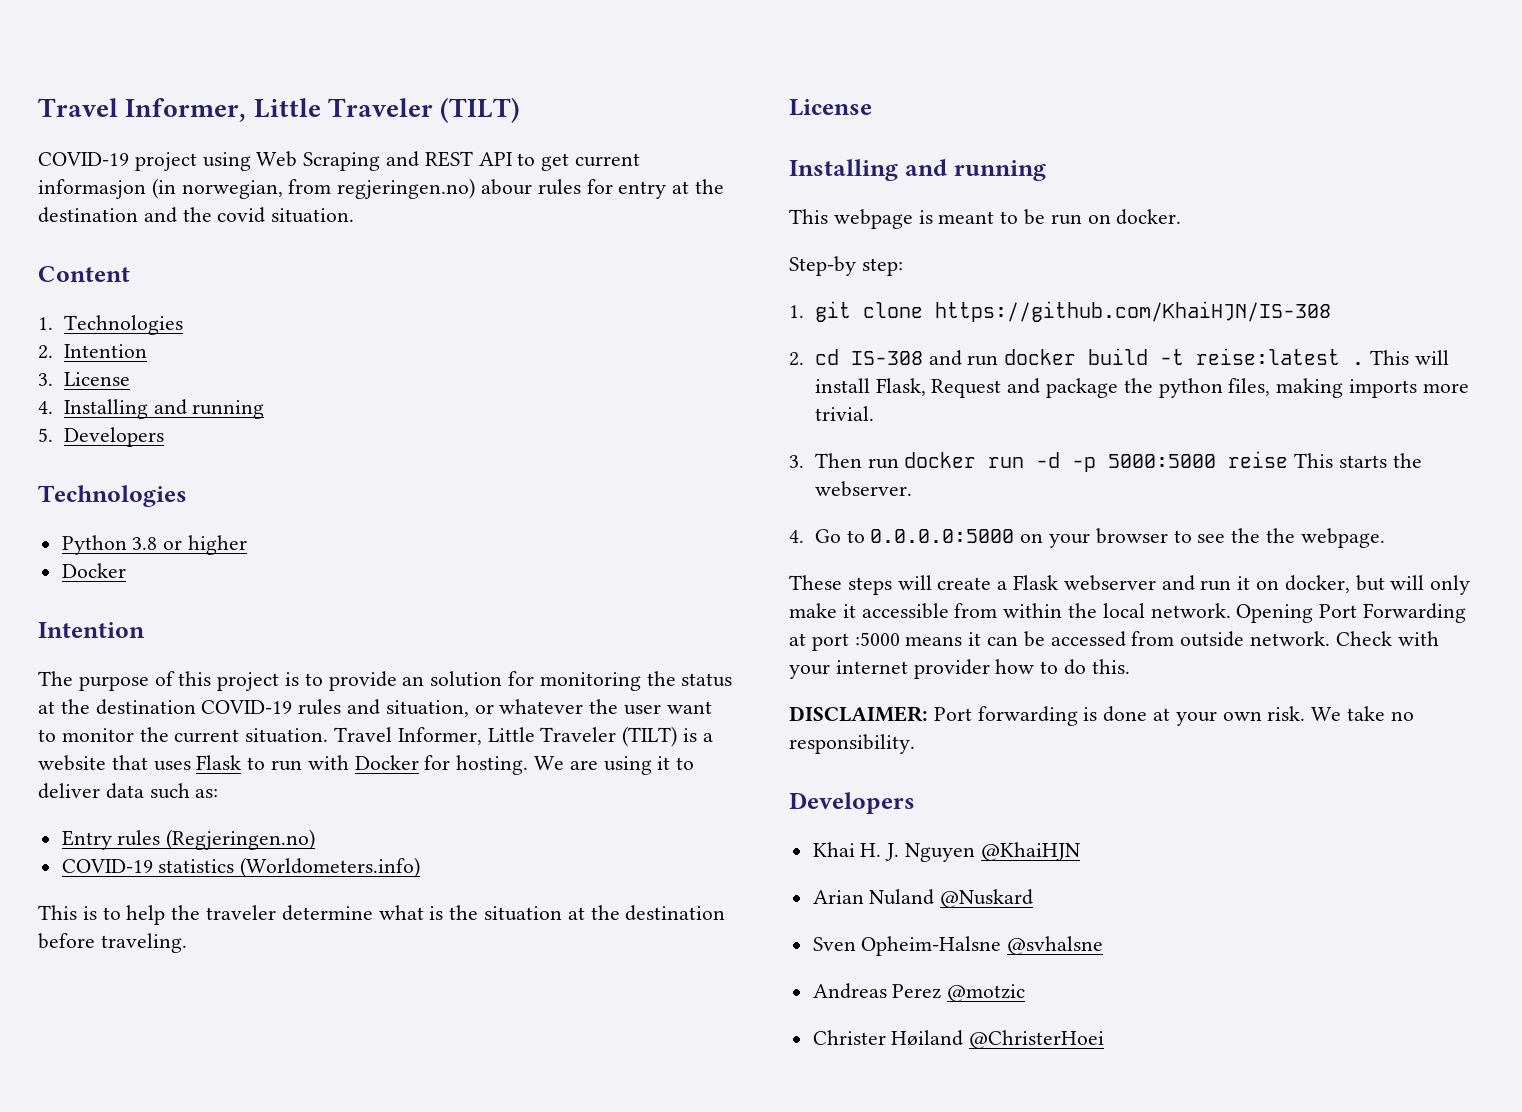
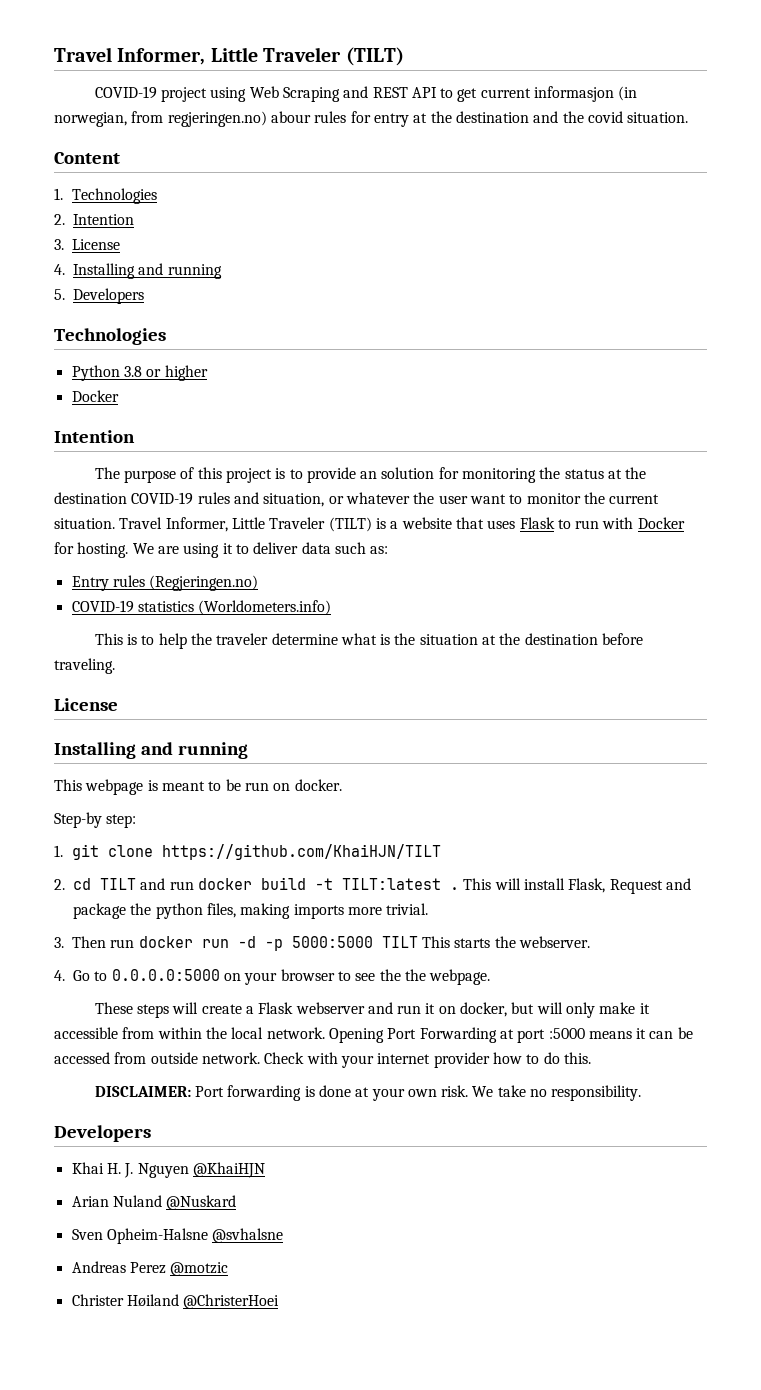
[934,301,1331,322] https://github.com/KhaiHJN/IS-308 -> [161,844,441,860] https://github.com/KhaiHJN/TILT
[850,351,923,365] IS-308 -> [100,878,136,890] TILT
[1196,348,1341,365] reise:latest -> [341,878,441,890] TILT:latest
[1228,451,1289,468] reise -> [381,936,418,948] TILT

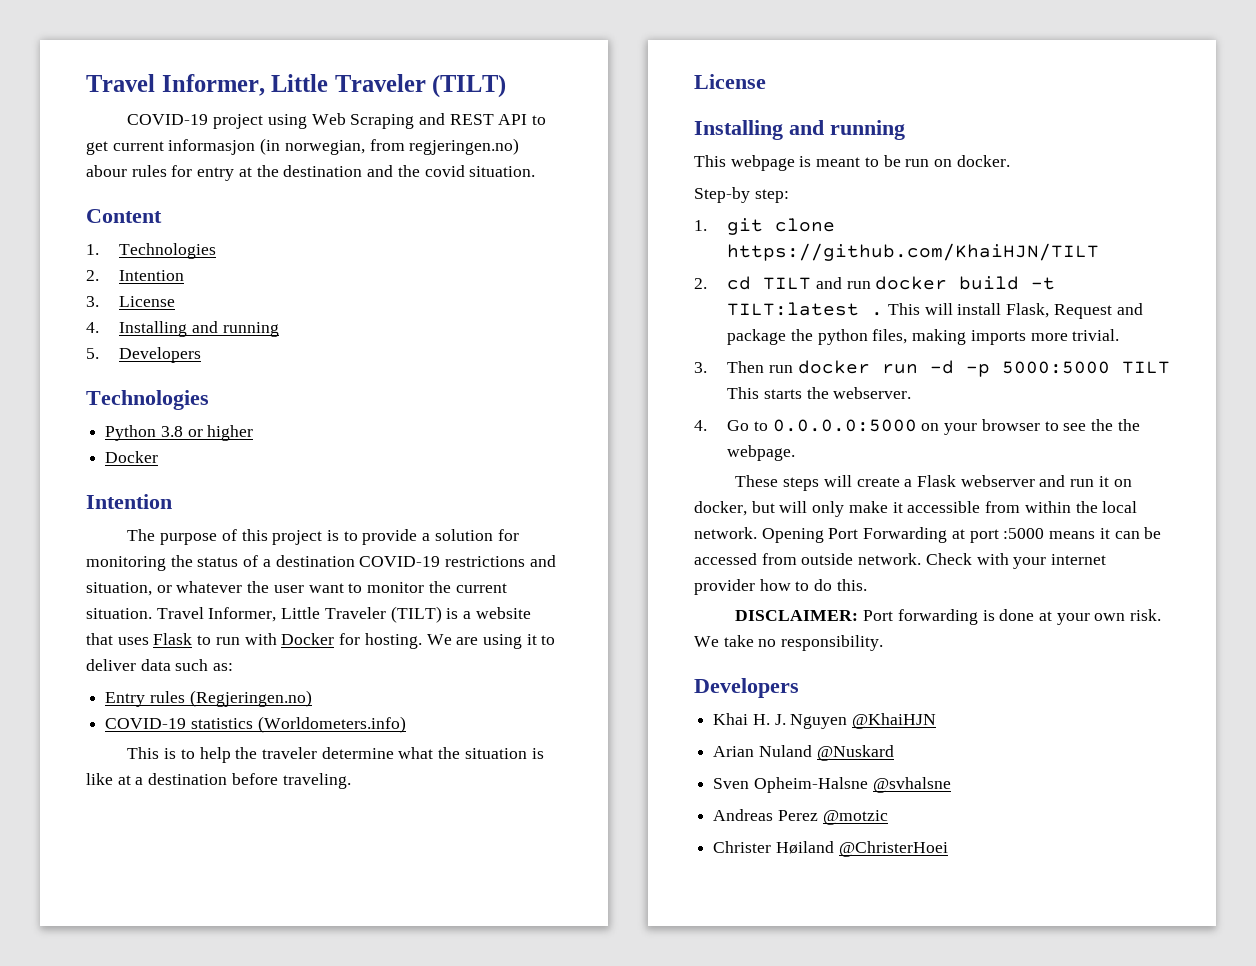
[360,471,378,479] an -> [422,533,431,541] a
[608,467,647,479] at the -> [243,555,271,567] of a
[197,492,230,504] rules -> [445,556,526,567] restrictions
[380,634,391,645] is -> (434, 753) none
[482,633,521,645] at the -> [531,748,544,759] [86,773,144,785] is like at a

